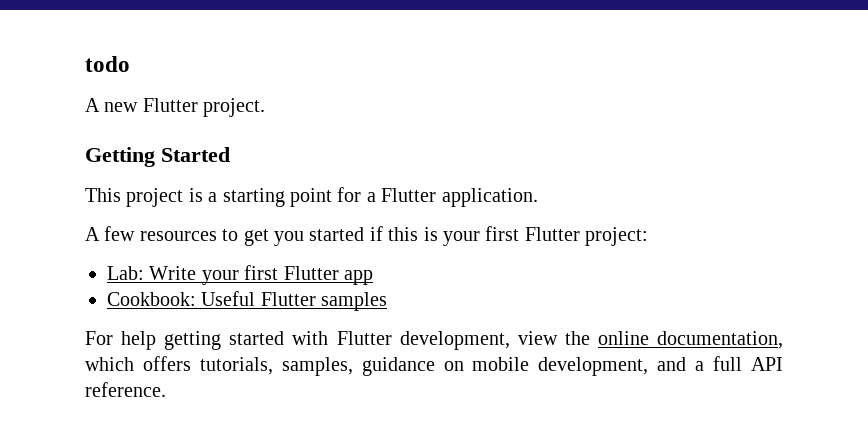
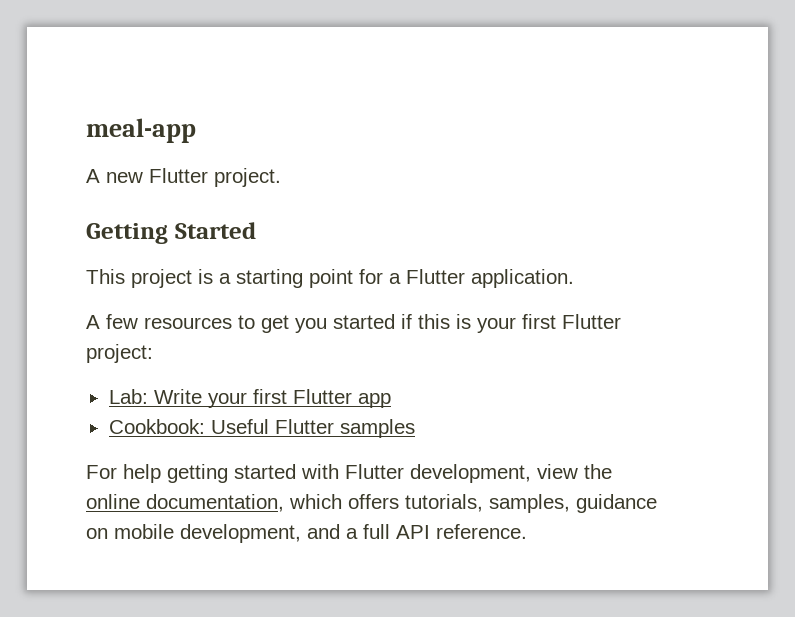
[85,56,130,72] todo -> [86,118,196,143] meal-app

